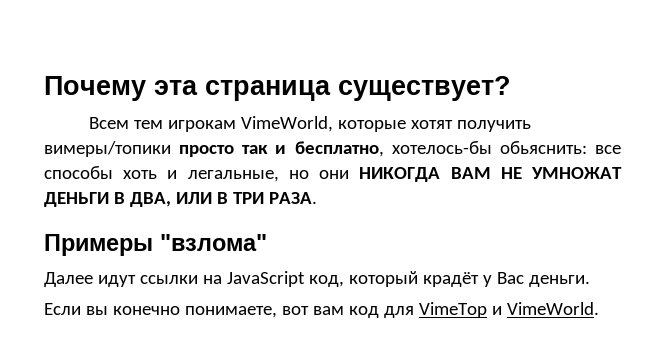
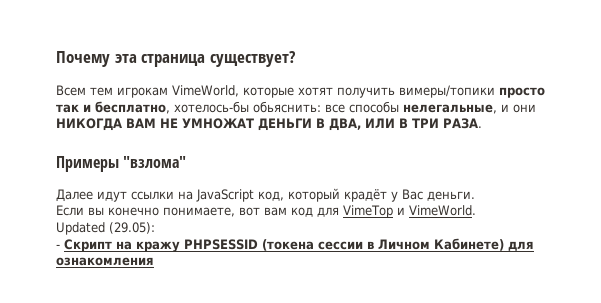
[123,170,309,182] хоть и легальные, но -> [403,104,509,114] нелегальные, и
(599, 308) none -> [56,222,155,235] [56,238,534,252] [56,257,154,266] // Updated (29.05): // - Скрипт на кражу PHPSESSID (токена сессии в Личном Кабинете) для ознакомления

